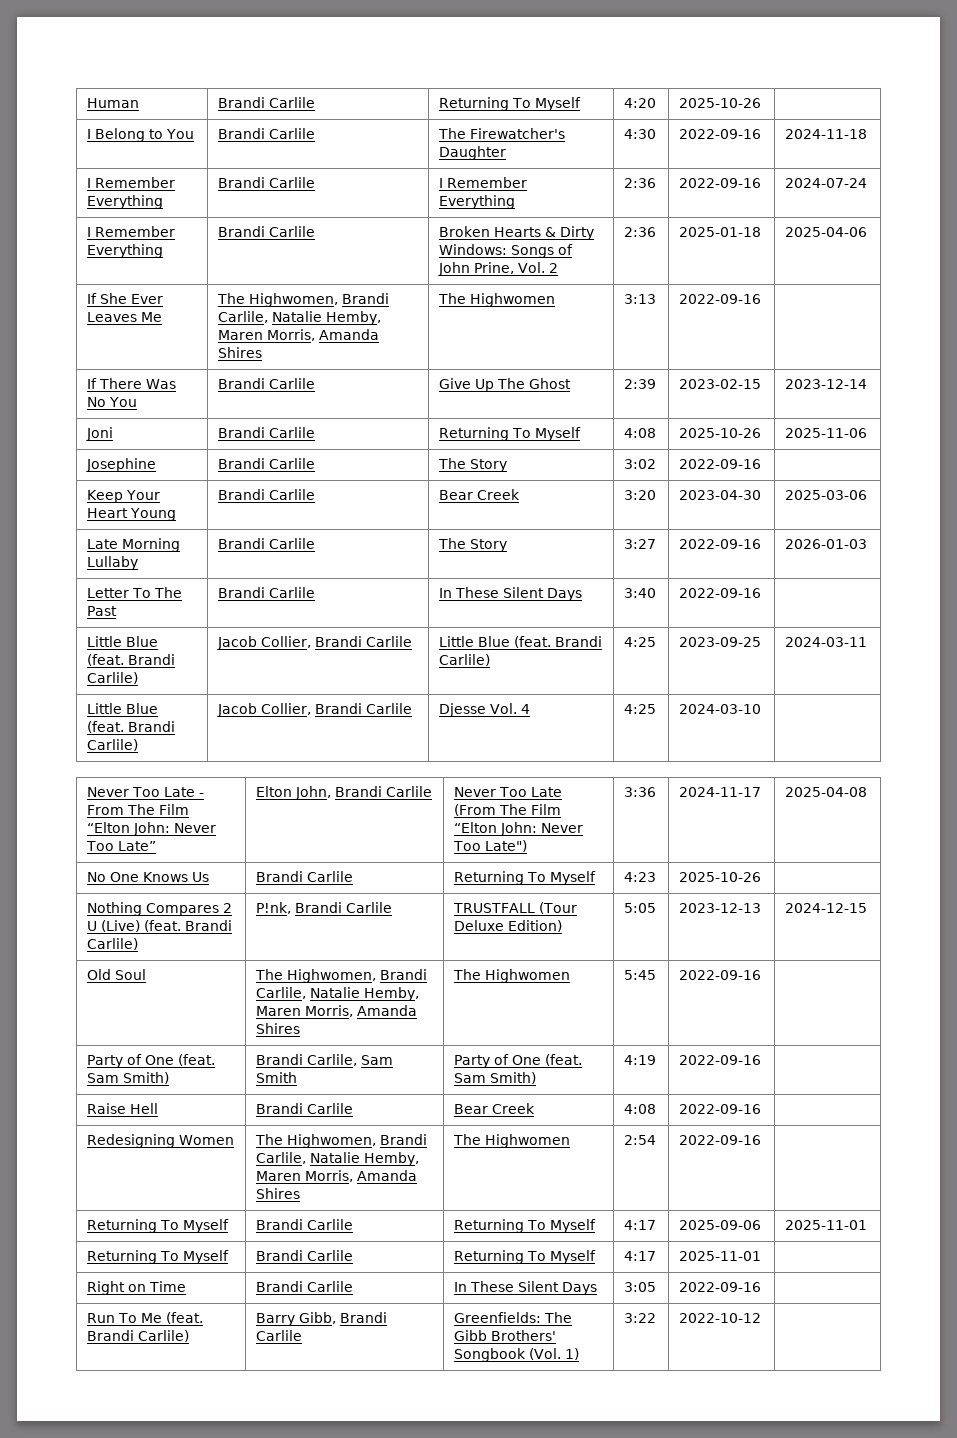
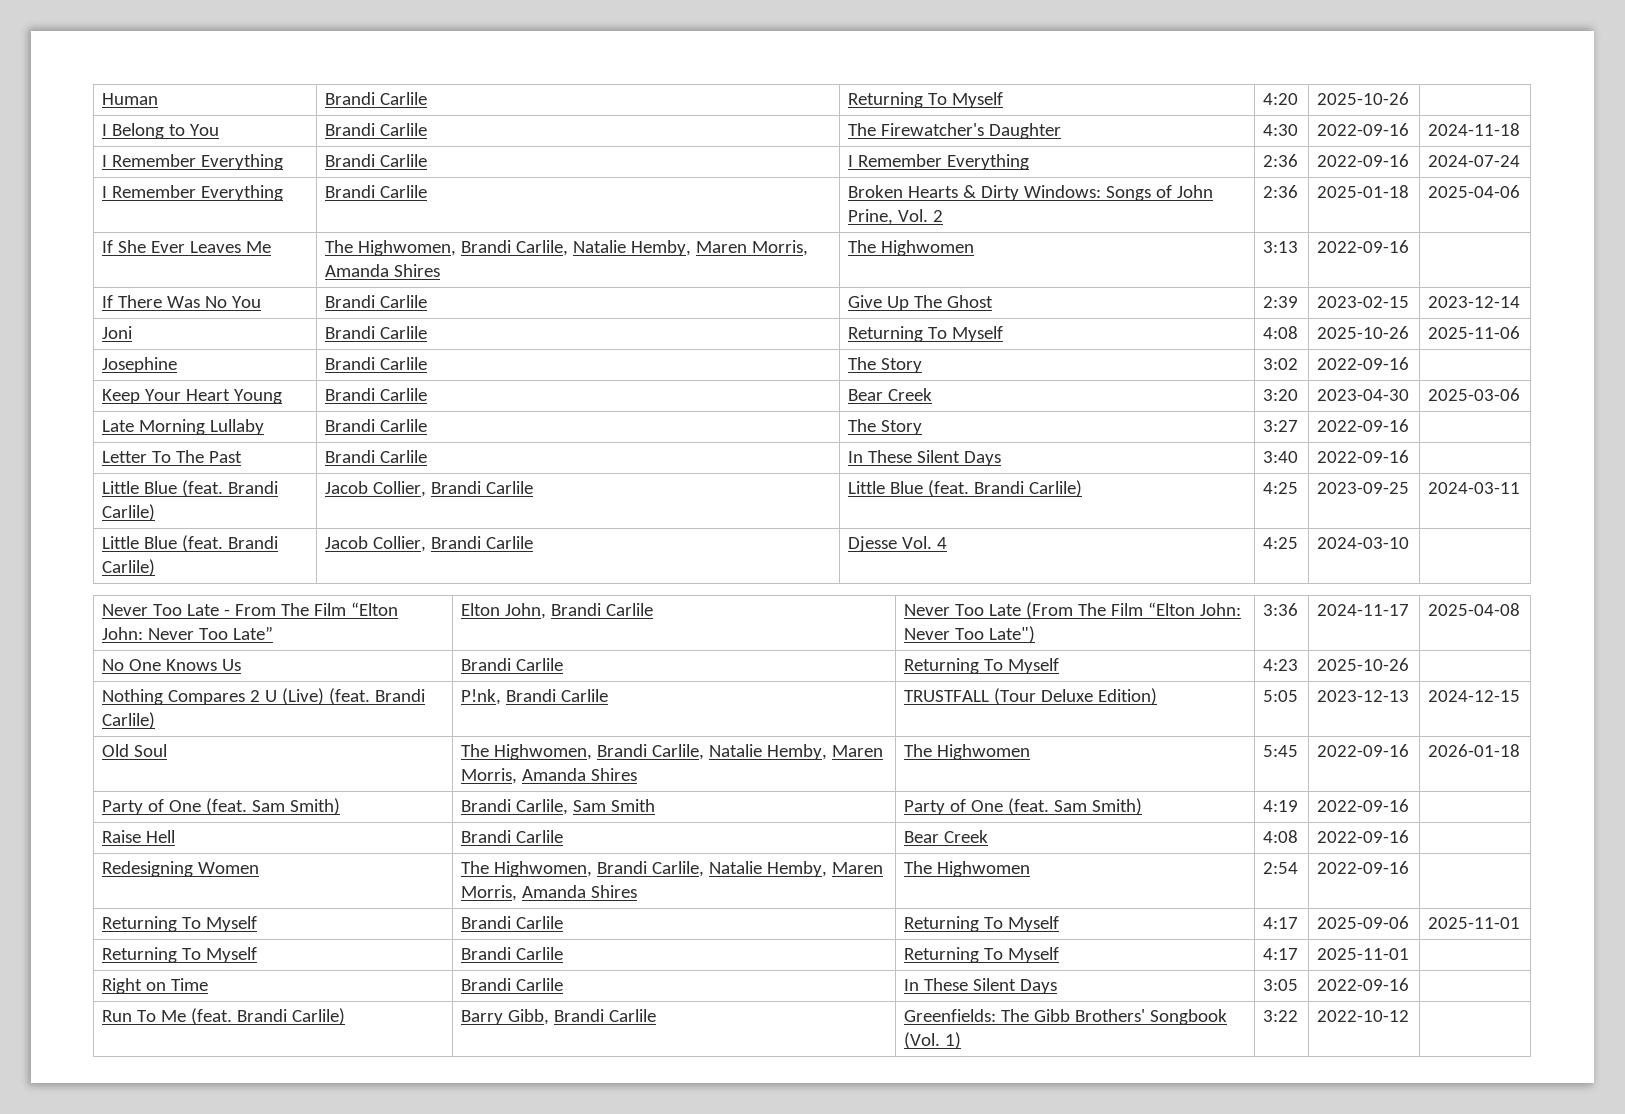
[785,539,868,549] 2026-01-03 -> (1410, 425) none
(762, 975) none -> [1428,744,1521,757] 2026-01-18

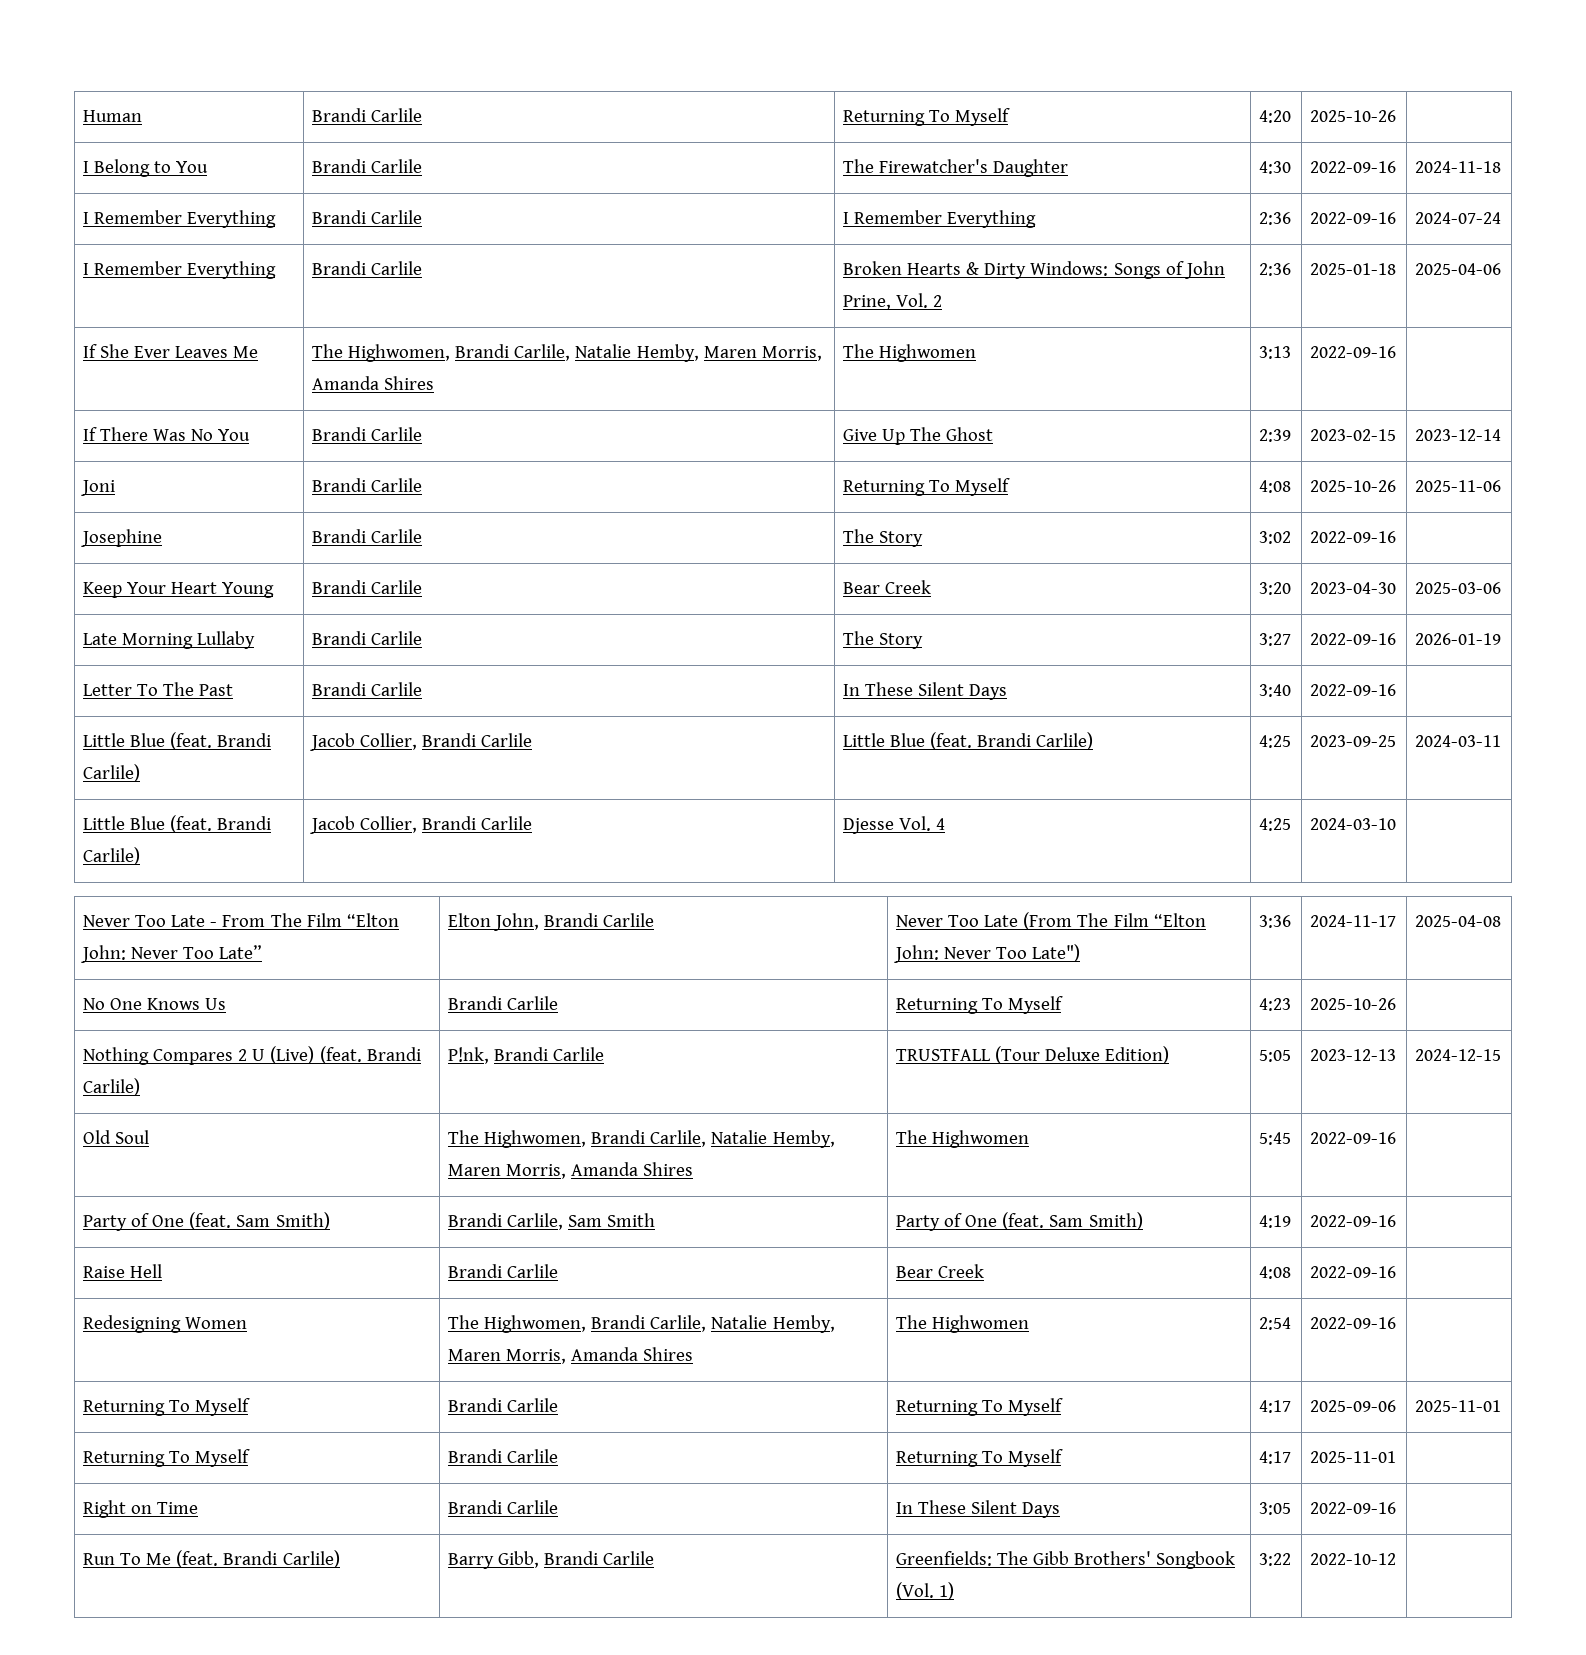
(1410, 425) none -> [1414,633,1501,645] 2026-01-19
[1428,744,1521,757] 2026-01-18 -> (1396, 1138) none

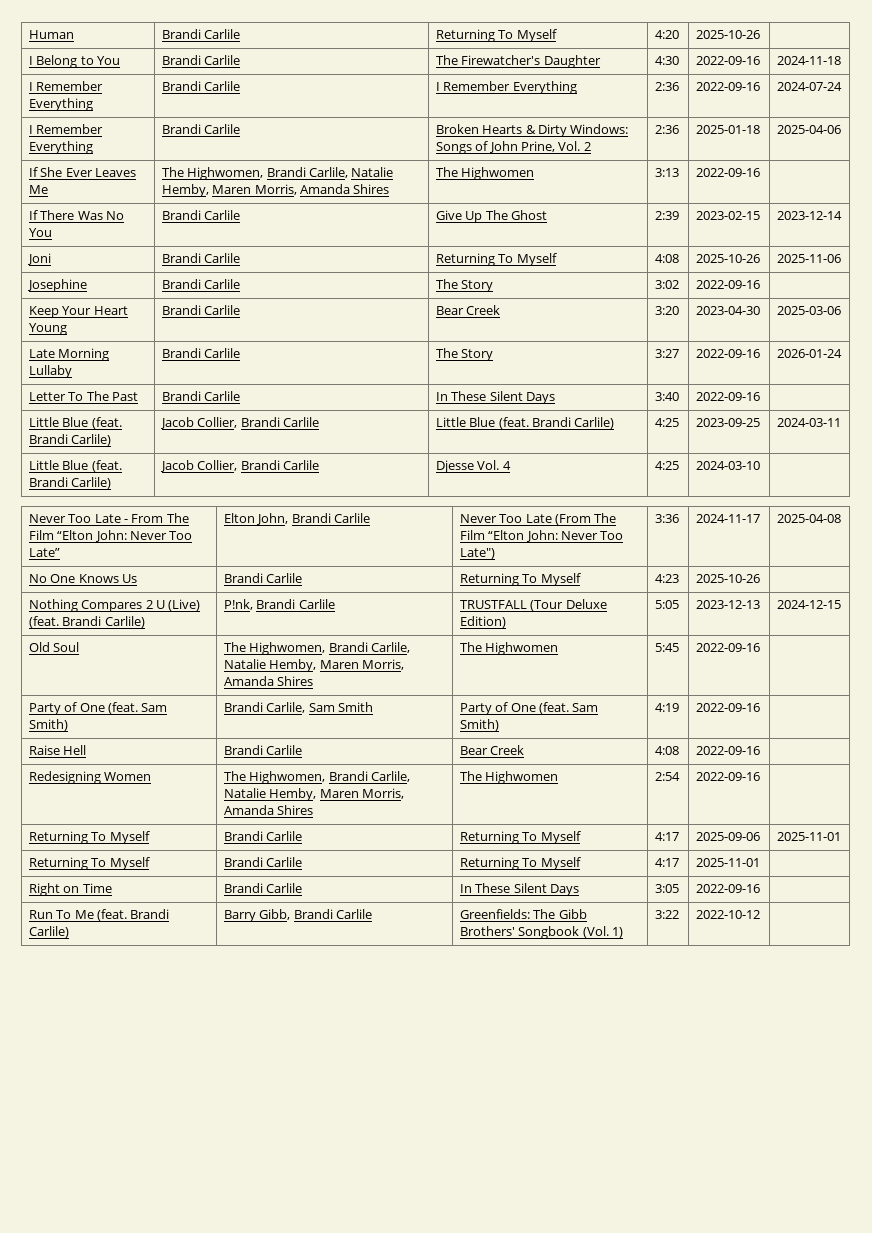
[1414,633,1501,645] 2026-01-19 -> [776,349,842,358] 2026-01-24

